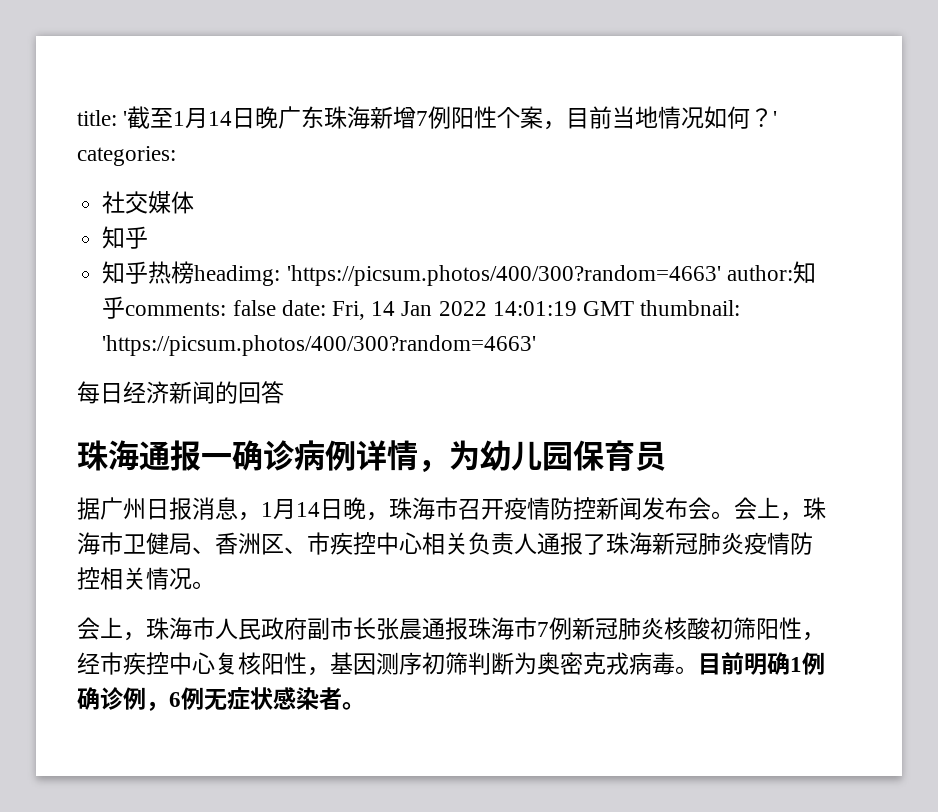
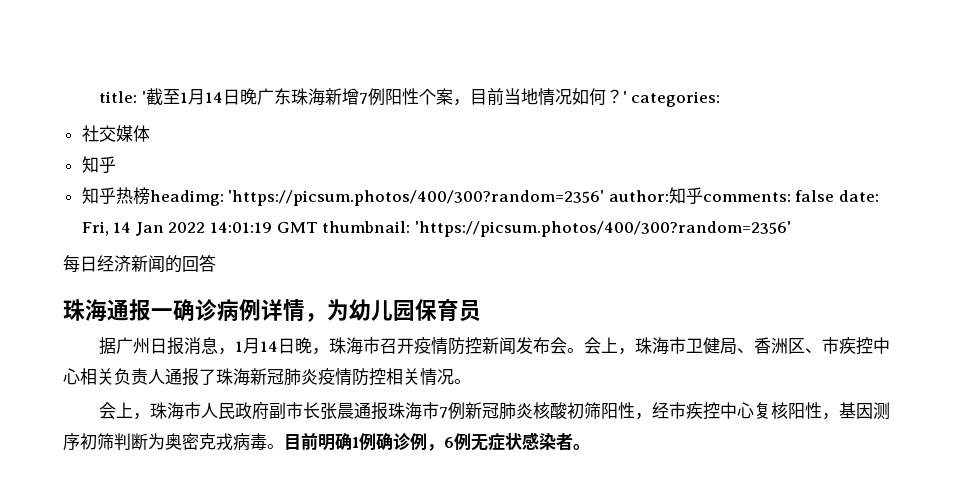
[286,265,721,286] 'https://picsum.photos/400/300?random=4663' -> [228,190,605,206] 'https://picsum.photos/400/300?random=2356'
[102,335,537,356] 'https://picsum.photos/400/300?random=4663' -> [414,221,791,237] 'https://picsum.photos/400/300?random=2356'

